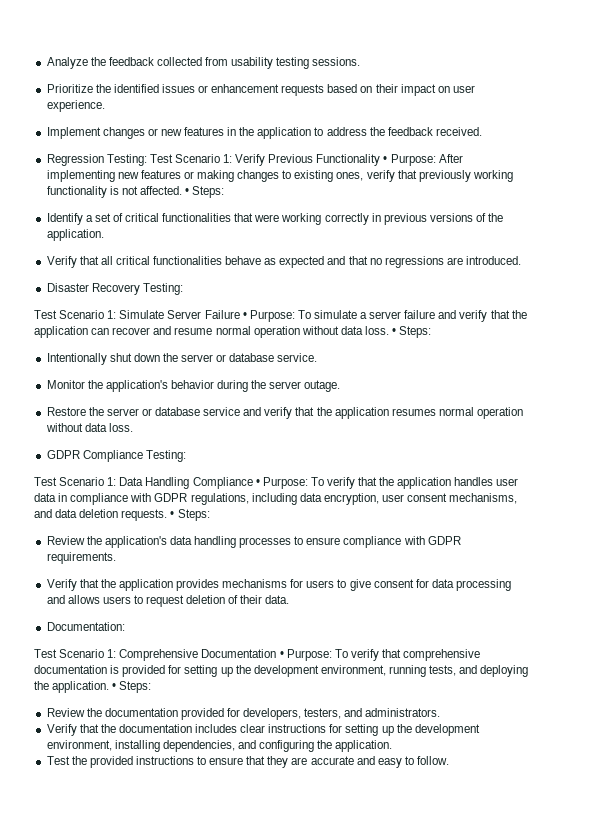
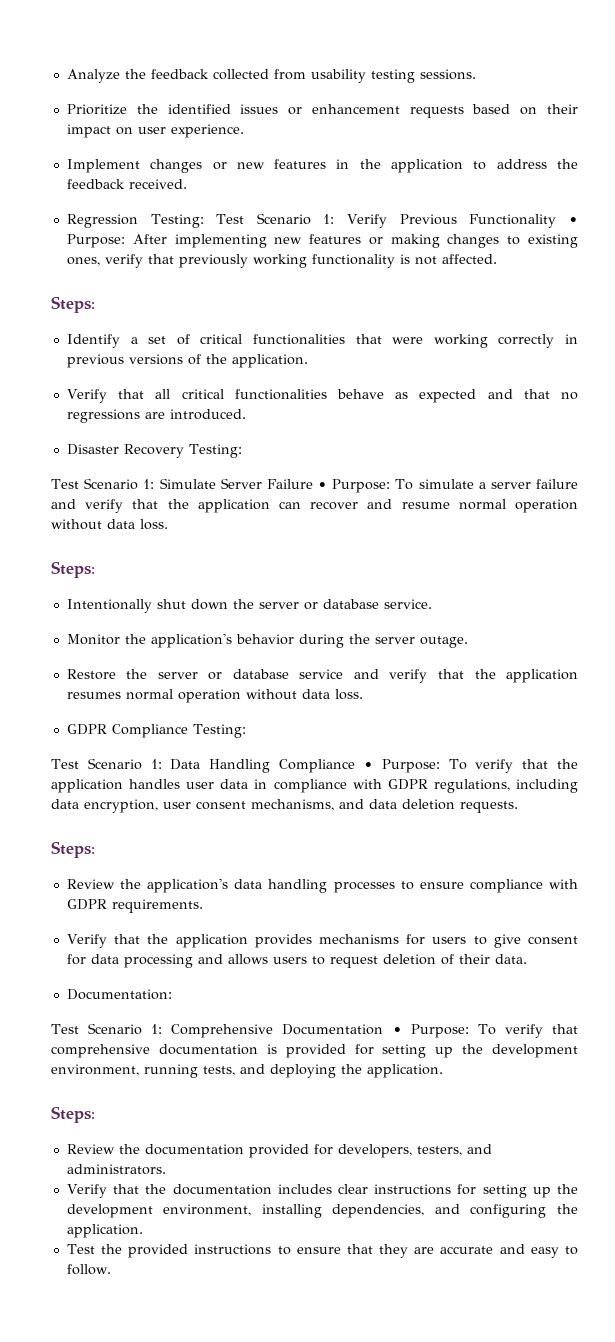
[185,188,190,195] • -> (497, 259) //
[392,328,397,335] • -> (168, 524) //
[170,511,175,518] • -> (518, 807) //
[112,683,117,690] • -> (443, 1071) //

